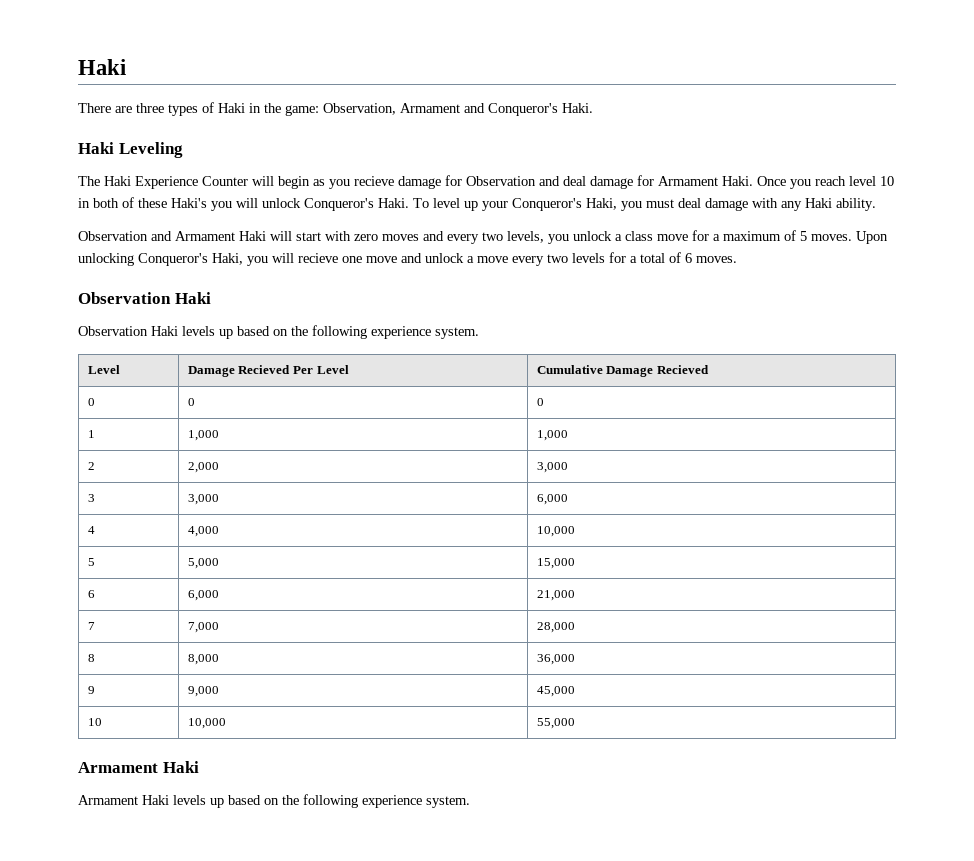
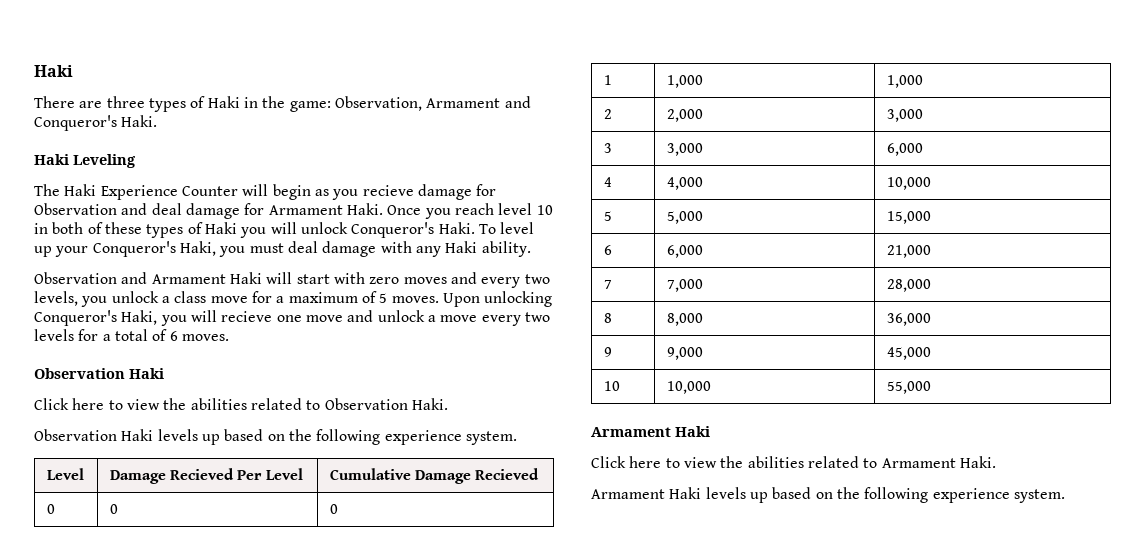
[171,198,207,208] Haki's -> [146,222,237,238] types of Haki
(211, 298) none -> [34,398,448,410] // Click here to view the abilities related to Observation Haki.
(199, 767) none -> [591,456,996,468] // Click here to view the abilities related to Armament Haki.

